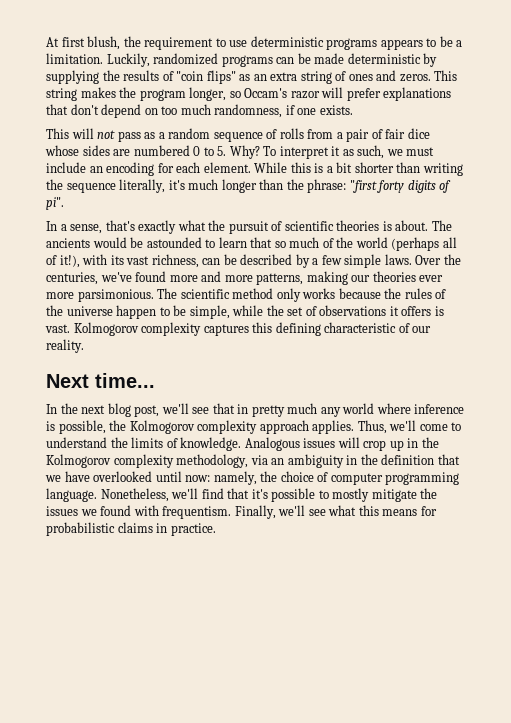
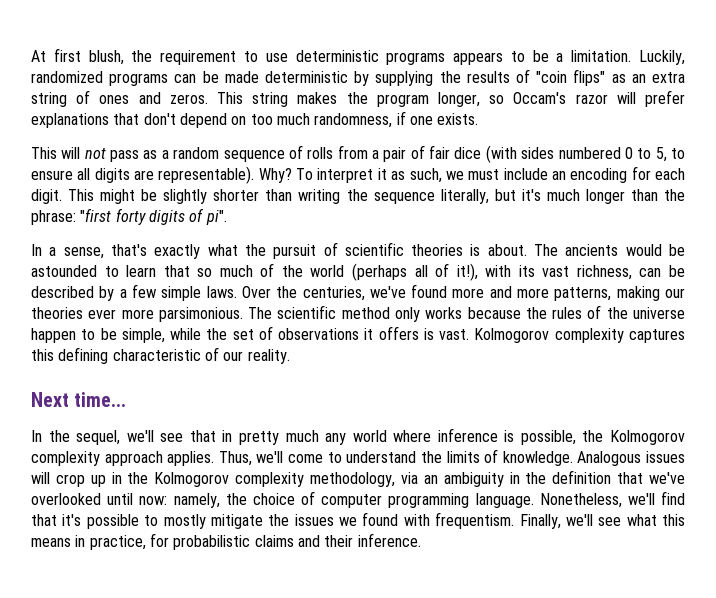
[45,145,227,156] whose sides are numbered 0 to 5. -> [485,145,686,163] [31,166,255,184] (with sides numbered 0 to 5, to ensure all digits are representable).
[203,162,353,173] element. While this is a bit -> [31,189,208,204] digit. This might be slightly
(166, 186) none -> [494,189,516,201] but
[81,403,160,417] next blog post, -> [76,430,121,445] sequel,
[45,471,90,482] we have -> [649,472,686,484] we've
(418, 512) none -> [75,535,146,550] in practice,
[156,523,216,536] in practice. -> [297,533,421,547] and their inference.

